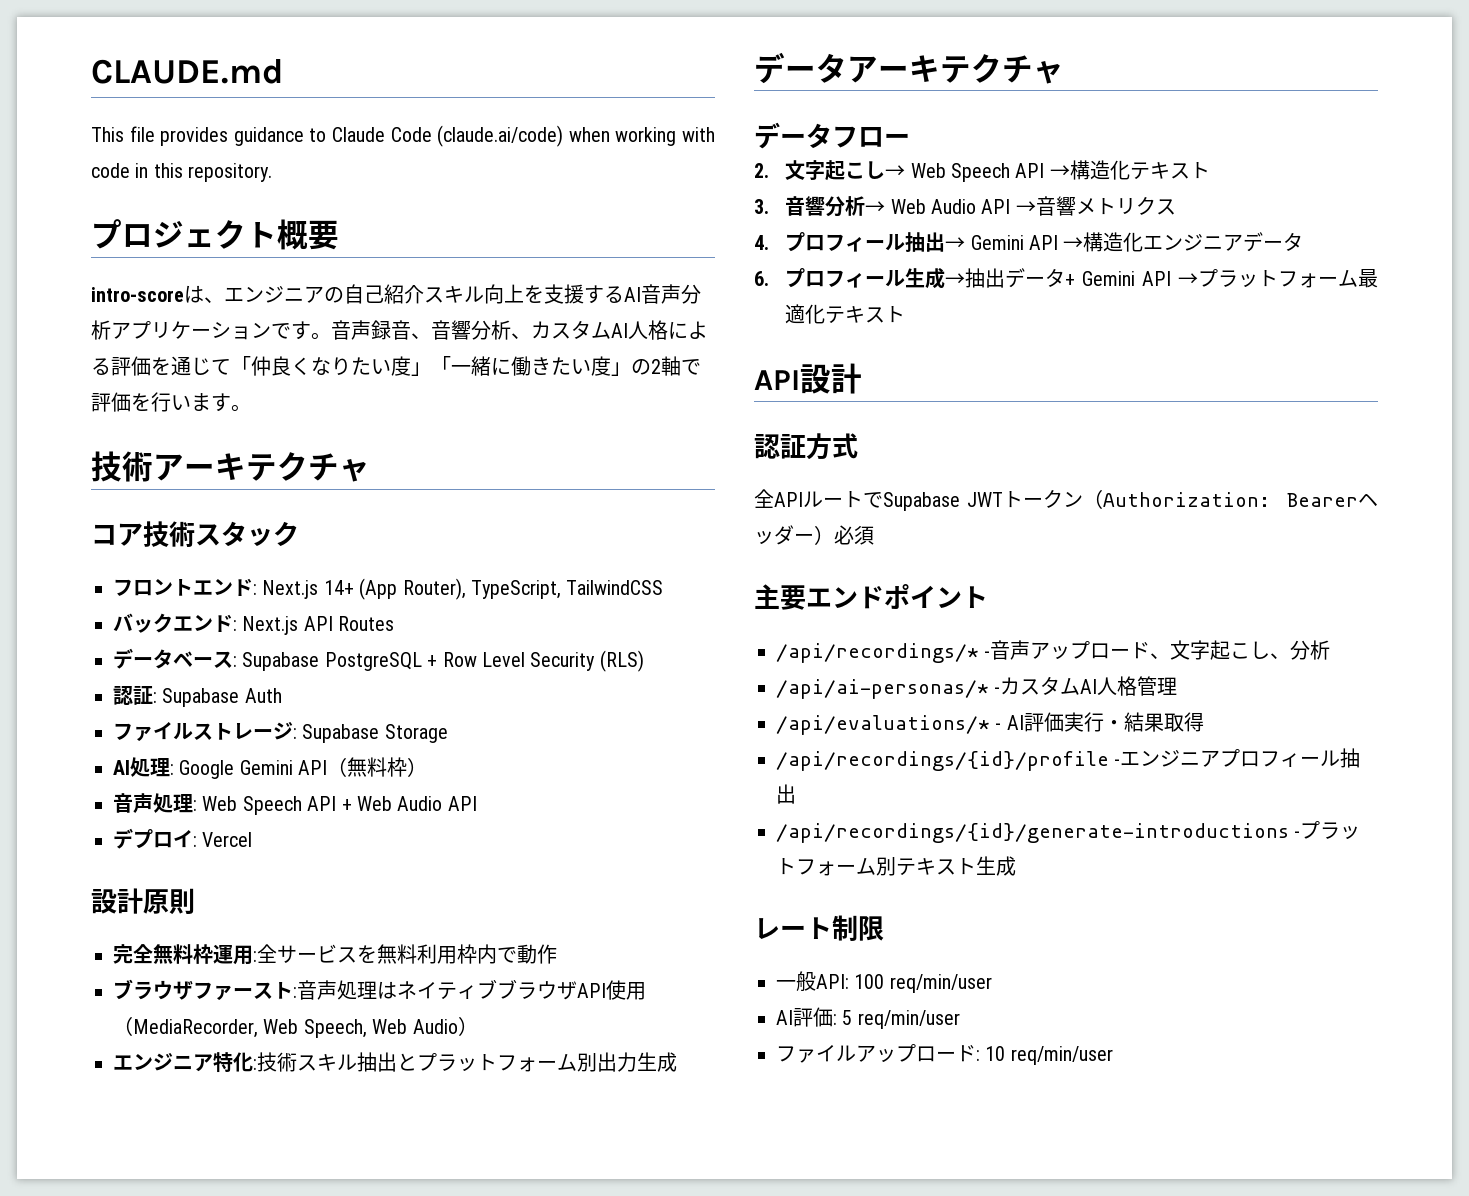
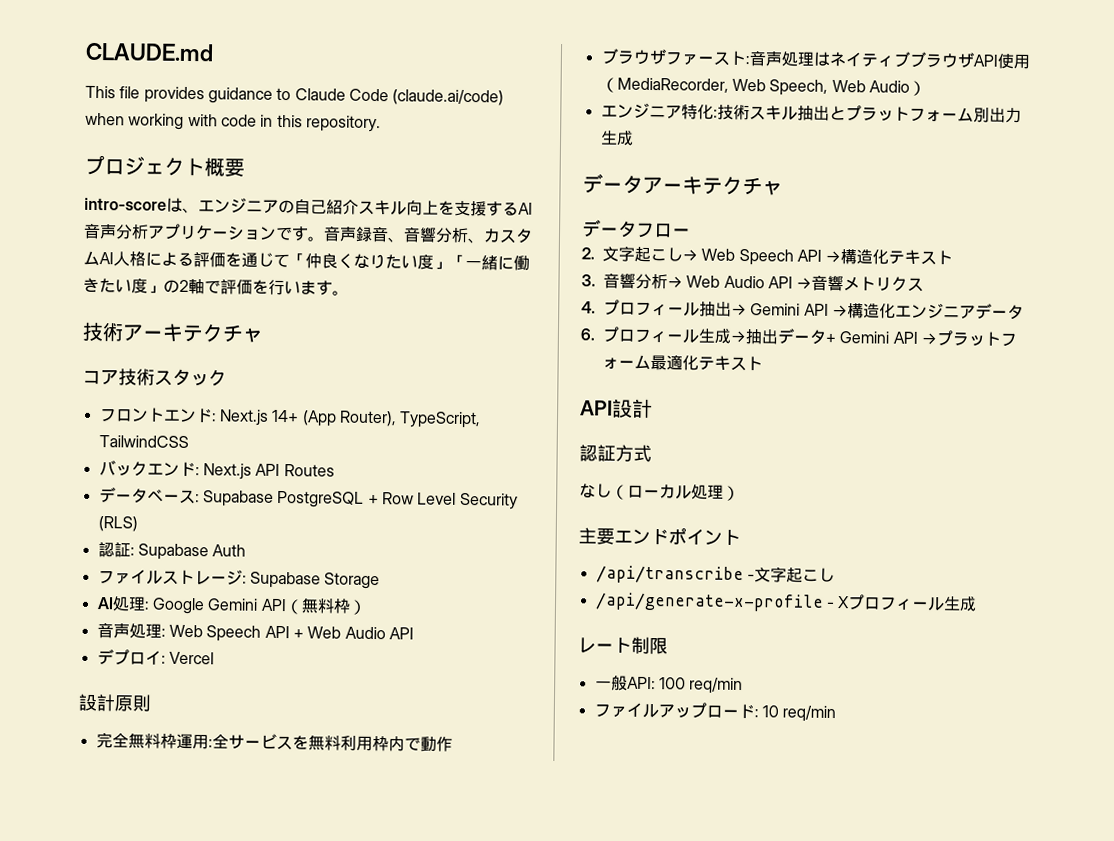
[754,489,1378,511] [754,525,874,545] 全APIルートでSupabase JWTトークン（Authorization: Bearerヘッダー）必須 -> [579,483,740,501] なし（ローカル処理）
[776,640,1331,663] [776,676,1178,699] [776,712,1204,735] [776,748,1361,771] [776,784,796,804] [776,821,1361,843] [776,856,976,876] /api/recordings/* -音声アップロード、文字起こし、分析 // /api/ai-personas/* -カスタムAI人格管理 // /api/evaluations/* - AI評価実行・結果取得 // /api/recordings/{id}/profile -エンジニアプロフィール抽出 // /api/recordings/{id}/generate-introductions -プラットフォーム別テキスト -> [595,565,835,585] [594,592,946,612] /api/transcribe -文字起こし // /api/generate-x-profile - Xプロフィール
[889,974,992,993] [776,1007,960,1029] req/min/user // AI評価: 5 req/min/user -> [689,677,744,695] req/min
[1010,1046,1113,1065] req/min/user -> [782,705,837,723] req/min

